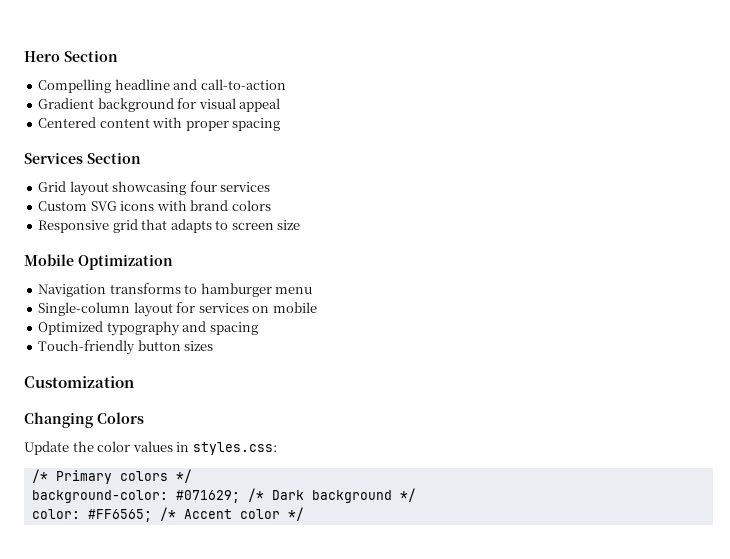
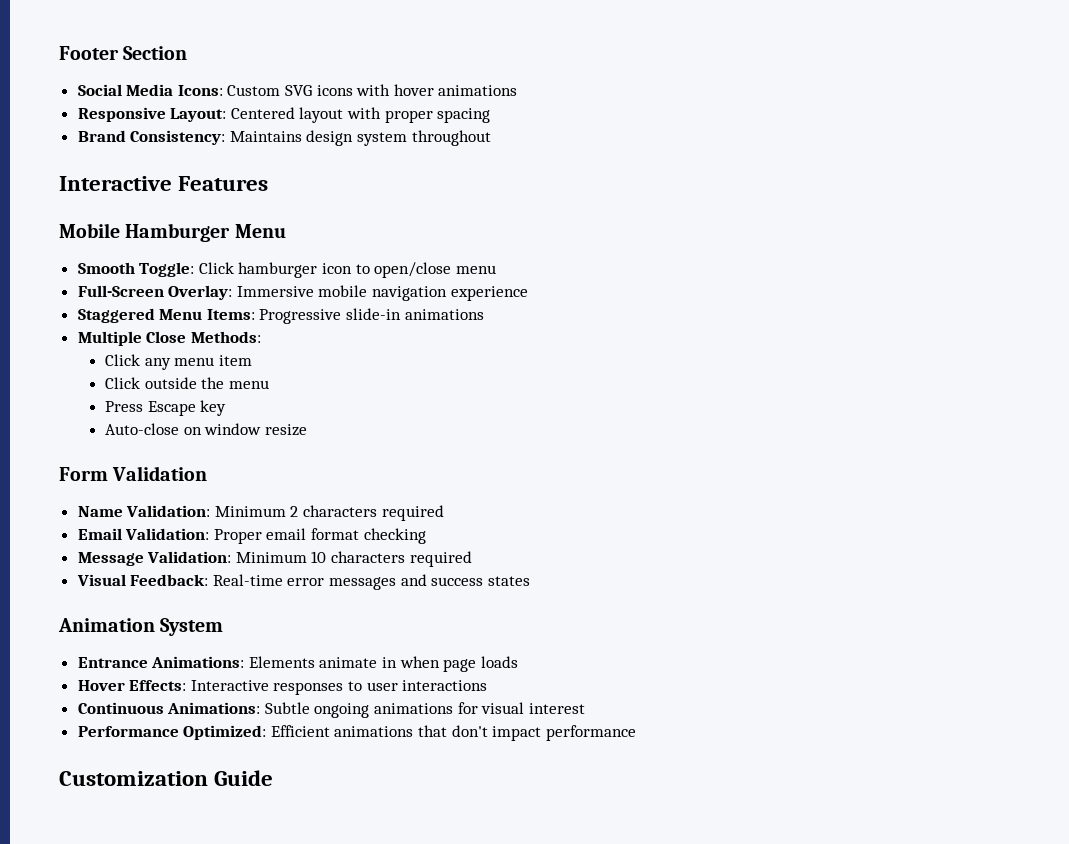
[24,50,118,62] [38,79,286,93] [38,98,281,112] [38,117,281,131] [24,152,141,164] [38,181,271,196] [38,200,271,211] [38,219,301,233] [24,254,173,270] [38,283,313,297] [38,302,317,317] [38,321,258,336] [38,340,214,355] [24,376,134,388] [24,412,144,428] [24,441,277,455] [31,469,192,484] [31,488,416,503] [31,507,304,522] Hero Section // Compelling headline and call-to-action // Gradient background for visual appeal // Centered content with proper spacing // Services Section // Grid layout showcasing four services // Custom SVG icons with brand colors // Responsive grid that adapts to screen size // Mobile Optimization // Navigation transforms to hamburger menu // Single-column layout for services on mobile // Optimized typography and spacing // Touch-friendly button sizes // Customization // Changing Colors // Update the color values in styles.css: // /* Primary colors */ // background-color: #071629; /* Dark background */ // color: #FF6565; /* Accent color */ -> [59,46,188,60] [77,84,518,96] [77,107,491,123] [77,130,491,146] [59,176,269,191] [59,223,286,242] [77,262,496,278] [77,285,528,301] [77,308,484,324] [77,331,261,346] [105,354,252,370] [105,377,269,389] [105,400,227,416] [105,423,307,436] [59,466,208,481] [77,505,444,521] [77,528,426,544] [77,551,472,567] [76,574,530,590] [58,618,224,636] [77,656,518,672] [77,680,488,695] [77,702,585,718] [77,725,636,741] [59,770,274,786] Footer Section // Social Media Icons: Custom SVG icons with hover animations // Responsive Layout: Centered layout with proper spacing // Brand Consistency: Maintains design system throughout // Interactive Features // Mobile Hamburger Menu // Smooth Toggle: Click hamburger icon to open/close menu // Full-Screen Overlay: Immersive mobile navigation experience // Staggered Menu Items: Progressive slide-in animations // Multiple Close Methods: // Click any menu item // Click outside the menu // Press Escape key // Auto-close on window resize // Form Validation // Name Validation: Minimum 2 characters required // Email Validation: Proper email format checking // Message Validation: Minimum 10 characters required // Visual Feedback: Real-time error messages and success states // Animation System // Entrance Animations: Elements animate in when page loads // Hover Effects: Interactive responses to user interactions // Continuous Animations: Subtle ongoing animations for visual interest // Performance Optimized: Efficient animations that don't impact performance // Customization Guide

